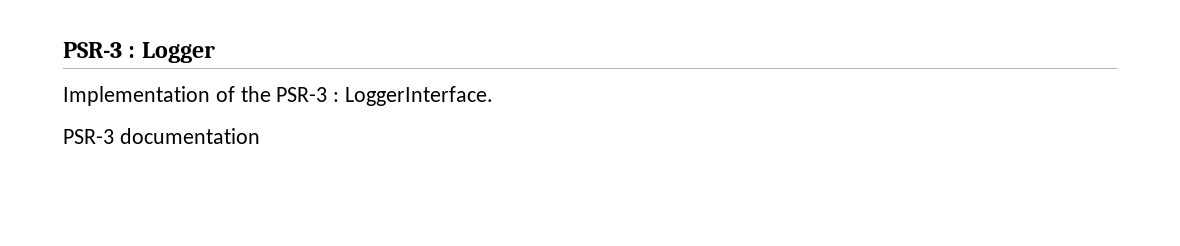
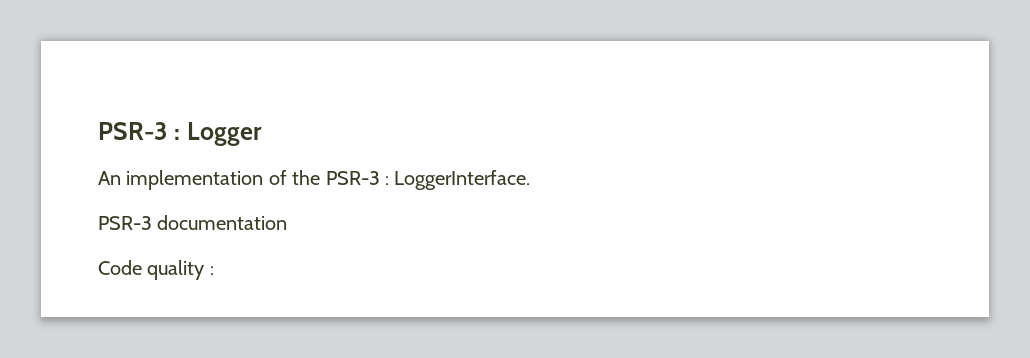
[63,86,210,106] Implementation -> [98,170,264,190] An implementation
(260, 136) none -> [98,260,214,280] // Code quality :

